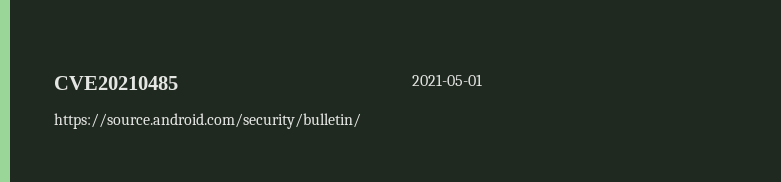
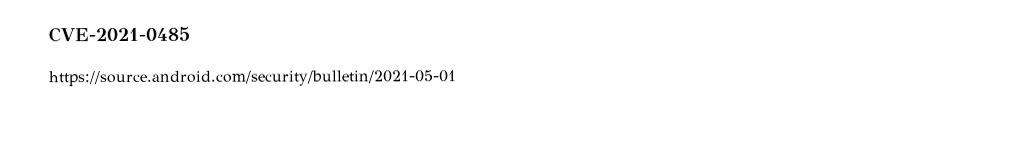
[54,76,178,90] CVE20210485 -> [48,26,190,43] CVE-2021-0485

